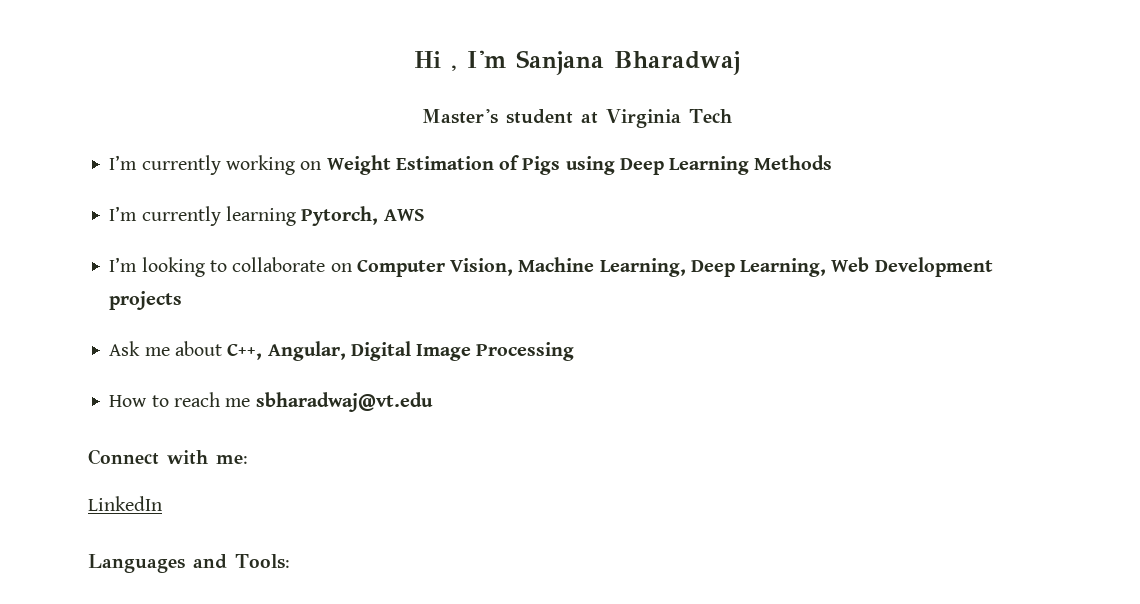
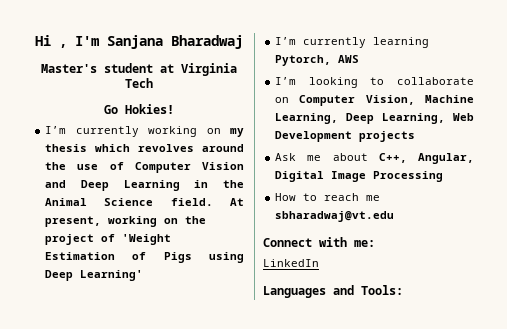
(733, 116) none -> [103,104,174,114] // Go Hokies!
[326,155,391,175] Weight -> [230,128,244,137] [45,144,244,152] [45,162,244,173] [45,180,244,191] [45,198,245,206] [45,216,207,227] [45,234,172,245] my thesis which revolves around the use of Computer Vision and Deep Learning in the Animal Science field. At present, working on the project of 'Weight
[669,155,833,175] Learning Methods -> [80,270,144,281] Learning'

